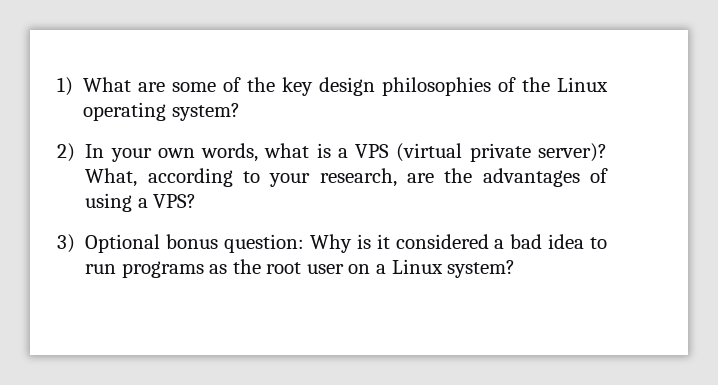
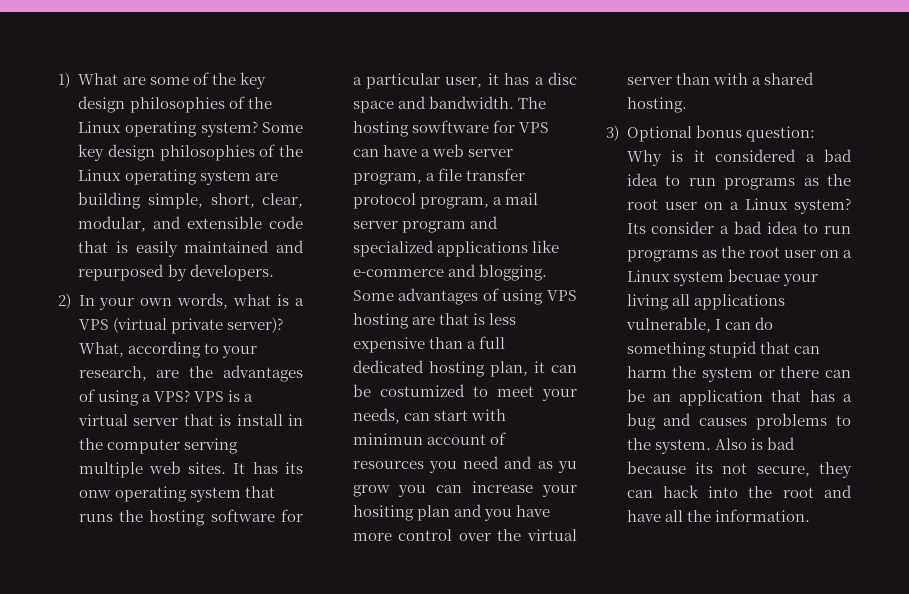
(240, 112) none -> [262,122,303,133] [78,144,303,161] [78,169,278,185] [78,192,303,209] [78,216,303,232] [78,240,304,257] [78,264,274,281] Some key design philosophies of the Linux operating system are building simple, short, clear, modular, and extensible code that is easily maintained and repurposed by developers.
(197, 201) none -> [193,390,253,402] [77,414,303,426] [78,438,238,454] [78,461,303,478] [78,486,275,502] [78,509,303,526] [352,72,577,89] [352,96,546,113] [352,120,549,137] [352,144,513,157] [352,168,525,185] [352,193,538,209] [352,216,498,233] [352,240,559,257] [352,264,547,281] [352,288,577,305] [352,313,516,329] [352,336,505,353] [352,360,577,377] [352,384,577,401] [352,408,506,424] [352,432,506,445] [352,456,577,473] [352,481,577,497] [352,504,550,521] [352,529,577,541] [626,72,814,85] [626,97,687,113] VPS is a virtual server that is install in the computer serving multiple web sites. It has its onw operating system that runs the hosting software for a particular user, it has a disc space and bandwidth. The hosting sowftware for VPS can have a web server program, a file transfer protocol program, a mail server program and specialized applications like e-commerce and blogging. Some advantages of using VPS hosting are that is less expensive than a full dedicated hosting plan, it can be costumized to meet your needs, can start with minimun account of resources you need and as yu grow you can increase your hositing plan and you have more control over the virtual server than with a shared hosting.
(516, 269) none -> [626,221,851,234] [626,246,852,262] [626,269,818,286] [626,294,785,310] [625,317,773,333] [626,341,820,358] [626,366,851,382] [626,389,852,406] [626,413,851,430] [626,437,795,454] [626,461,852,478] [626,485,852,498] [626,509,810,522] Its consider a bad idea to run programs as the root user on a Linux system becuae your living all applications vulnerable, I can do something stupid that can harm the system or there can be an application that has a bug and causes problems to the system. Also is bad because its not secure, they can hack into the root and have all the information.

